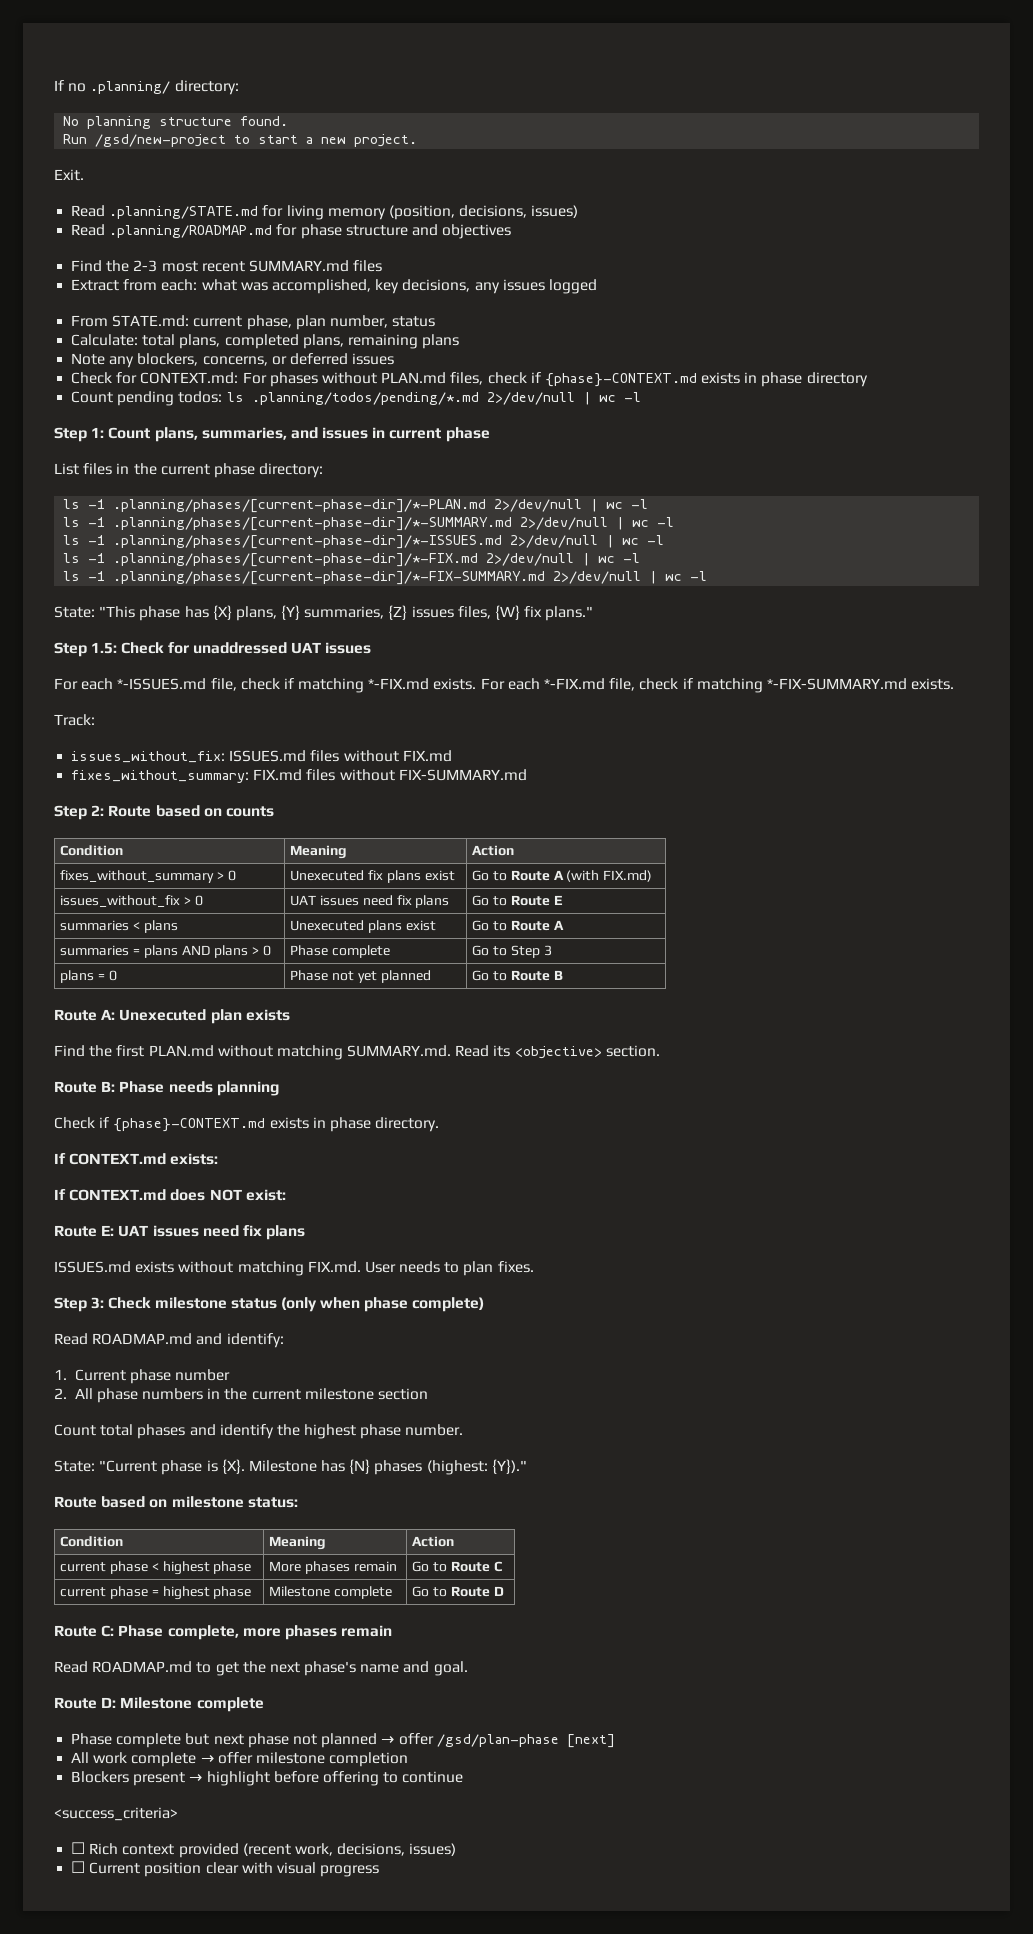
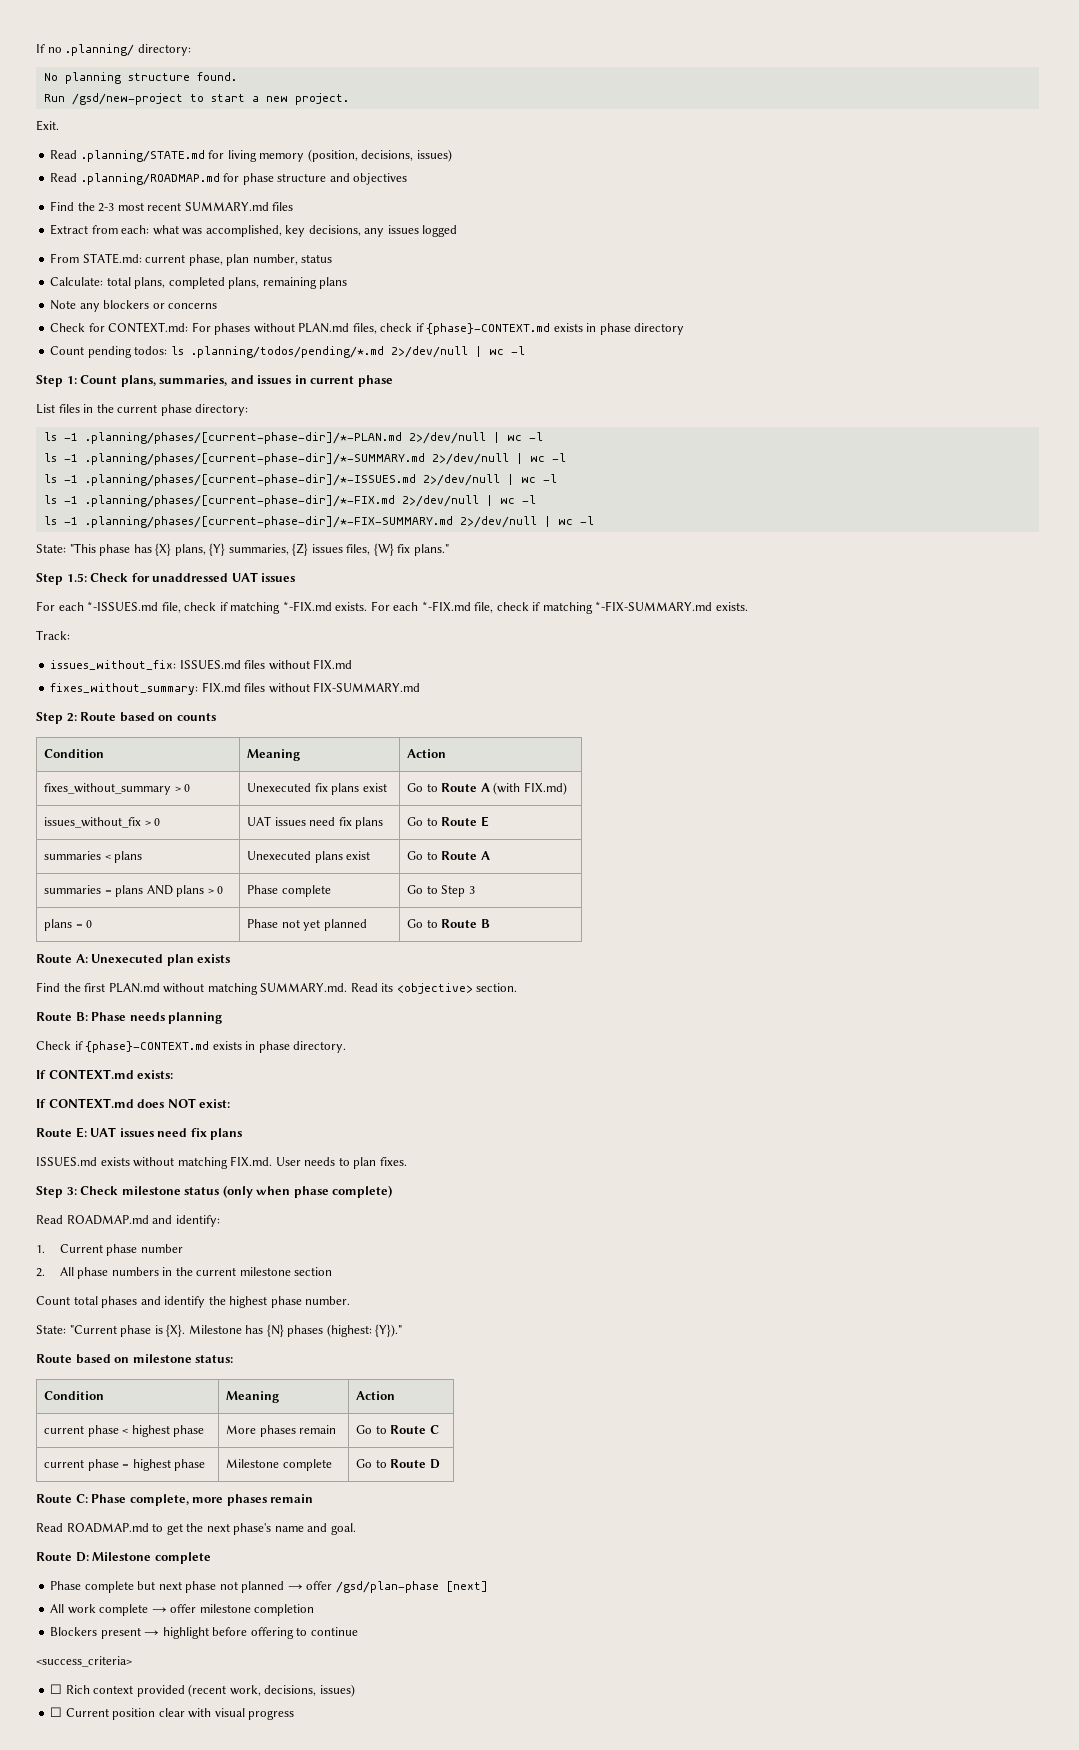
[137,353,395,366] blockers, concerns, or deferred issues -> [103,300,218,309] blockers or concerns

